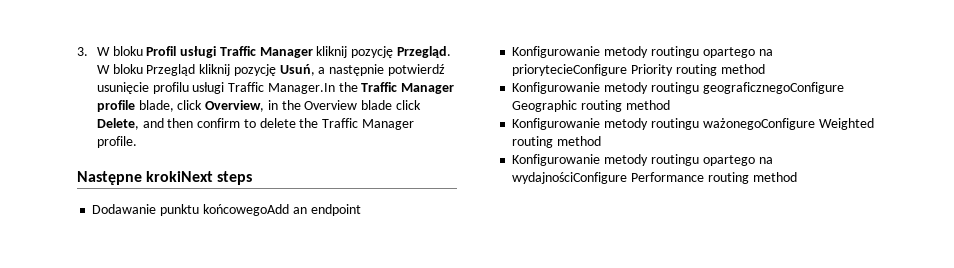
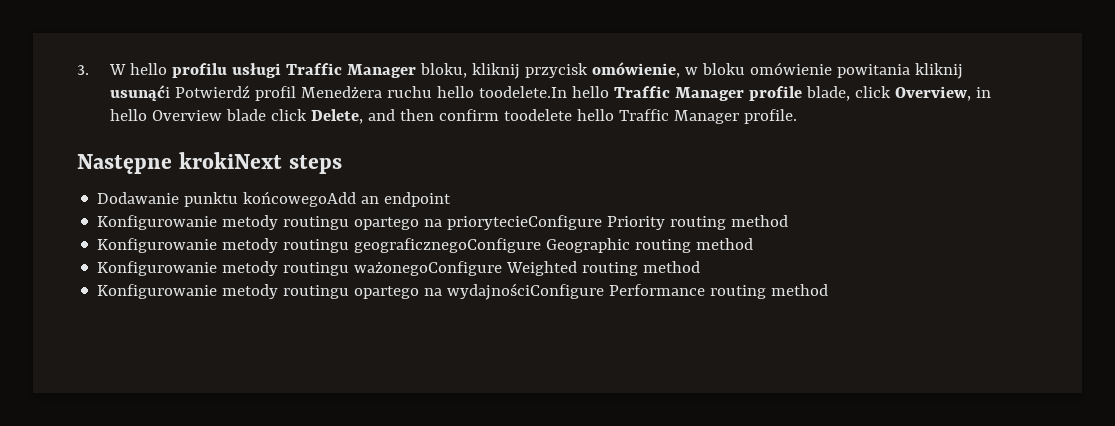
[112,46,177,56] bloku Profil -> [129,63,227,78] hello profilu
[316,46,451,58] [96,64,445,76] [96,82,358,94] kliknij pozycję Przegląd. W bloku Przegląd kliknij pozycję Usuń, a następnie potwierdź usunięcie profilu usługi Traffic Manager.In the -> [419,62,963,79] [109,85,609,101] bloku, kliknij przycisk omówienie, w bloku omówienie powitania kliknij usunąći Potwierdź profil Menedżera ruchu hello toodelete.In hello
[281,100,301,110] the -> [109,109,147,121] hello
[243,118,319,128] to delete the -> [503,109,614,121] toodelete hello

